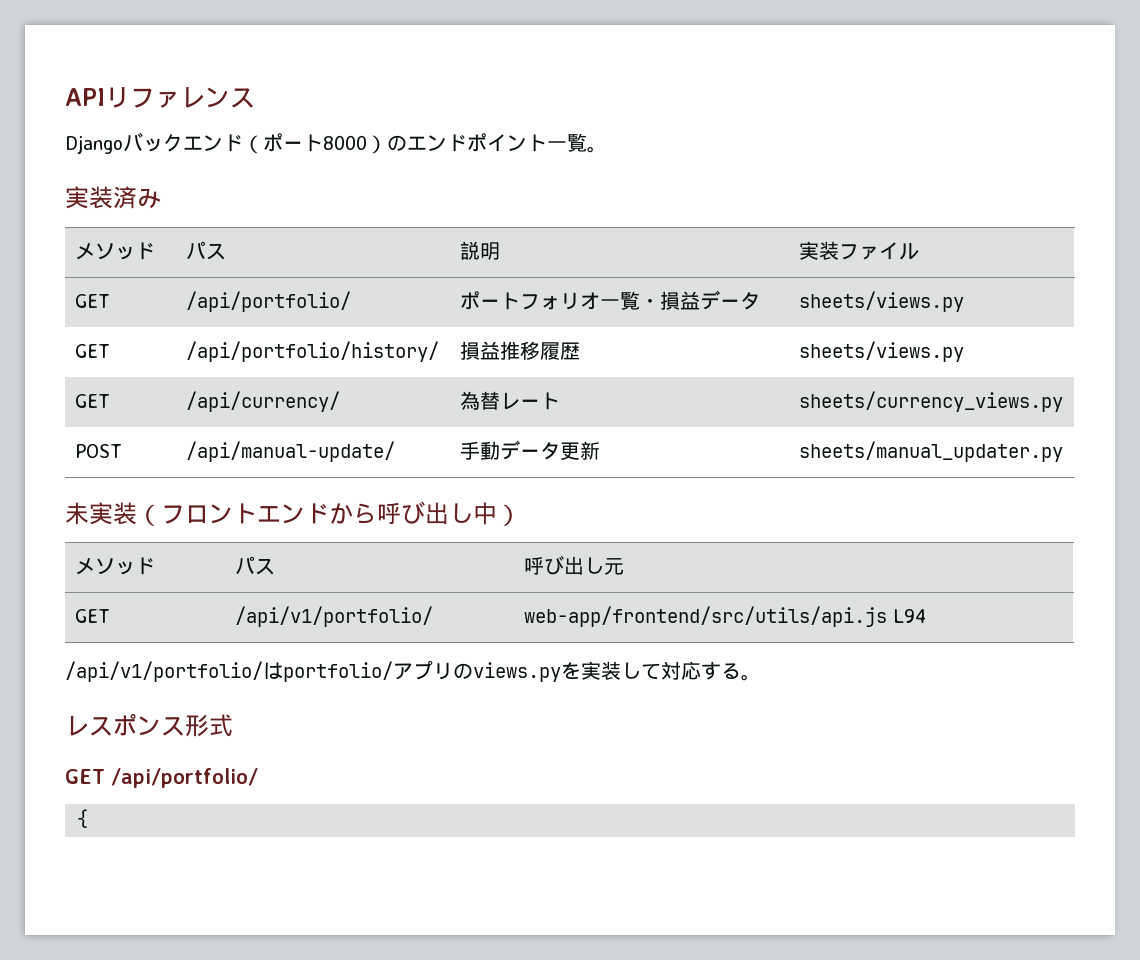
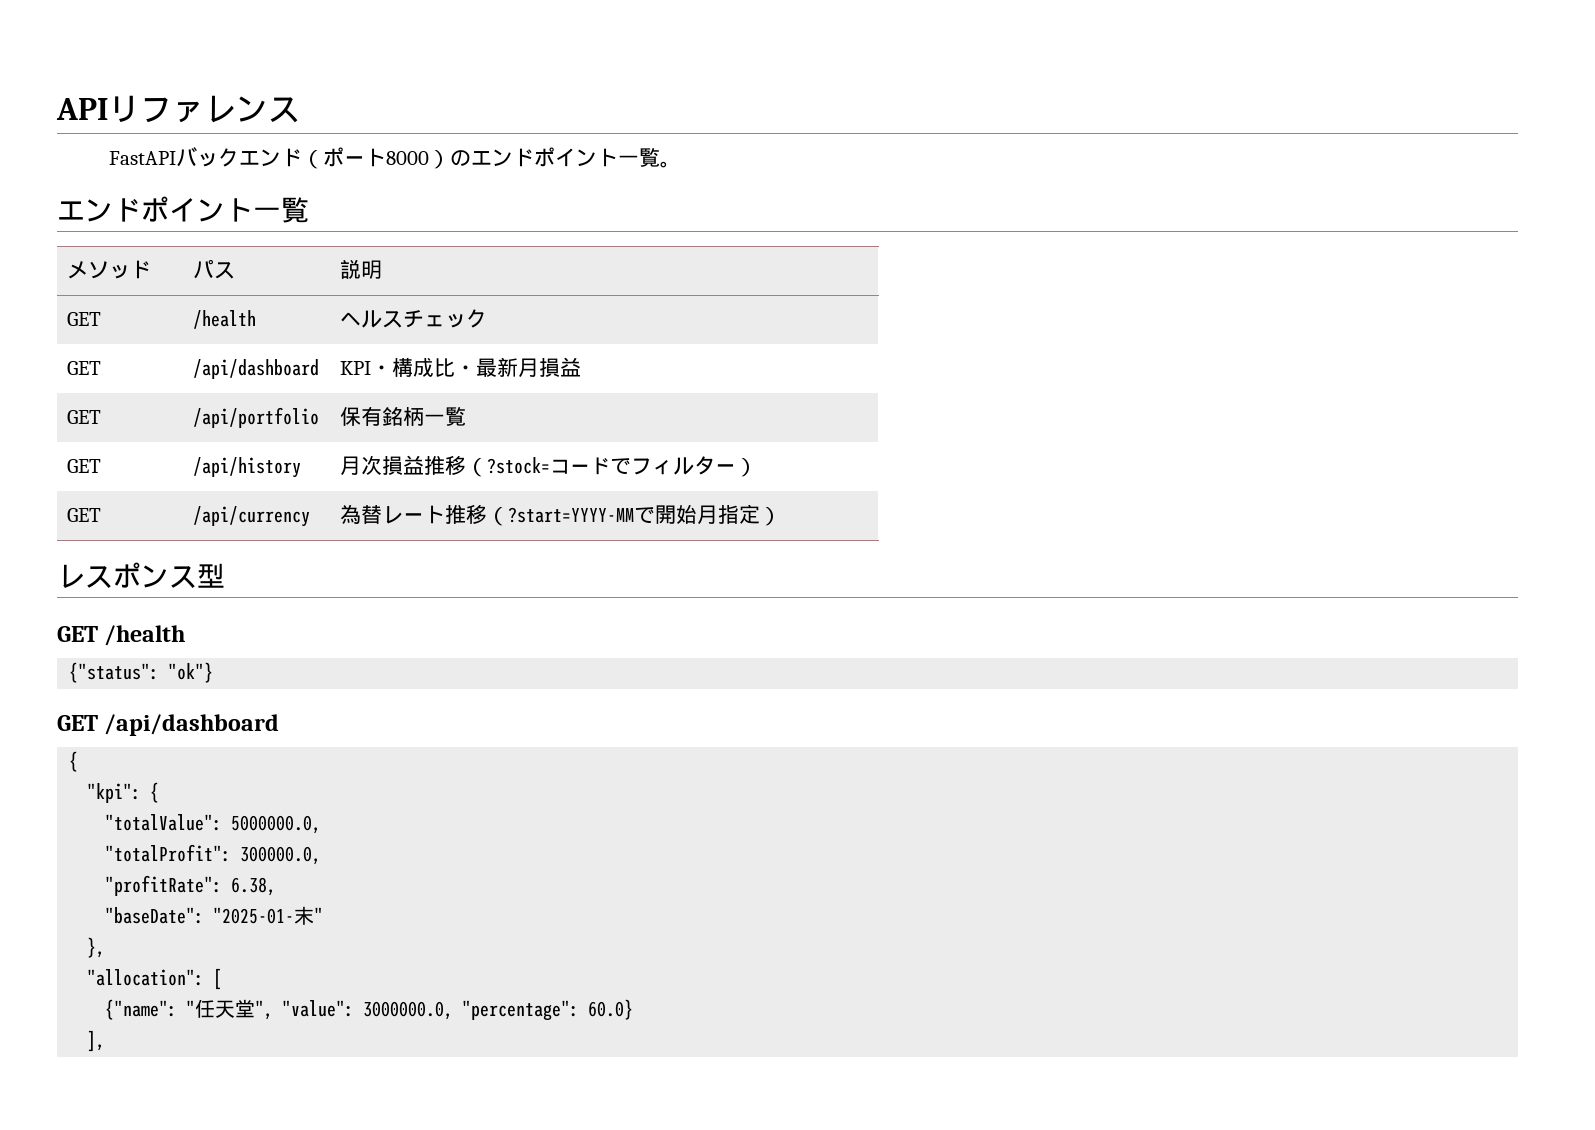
[65,135,123,154] Django -> [108,151,176,165] FastAPI
[65,186,161,209] 実装済み -> [57,196,309,223] エンドポイント一覧
[798,241,919,260] [74,294,110,308] [185,291,351,312] [459,290,760,310] [798,291,964,312] [74,344,110,358] [185,341,439,362] [459,341,580,360] [798,341,964,362] [74,394,110,408] [185,391,340,412] | 実装ファイル // GET | /api/portfolio/ | ポートフォリオ一覧・損益データ | sheets/views.py // GET | /api/portfolio/history/ | 損益推移履歴 | sheets/views.py // GET | /api/currency/ -> [67,312,102,326] [193,310,257,329] [340,309,488,328] [67,361,102,375] [193,359,320,379] [340,357,582,377] [67,410,102,424] [193,407,320,428] [340,406,467,426] [67,459,102,473] [193,457,302,478] [340,455,758,477] [67,508,102,522] [193,506,311,527] // GET | /health | ヘルスチェック // GET | /api/dashboard | KPI・構成比・最新月損益 // GET | /api/portfolio | 保有銘柄一覧 // GET | /api/history | 月次損益推移（?stock=コードでフィルター） // GET | /api/currency
[798,391,1063,412] [74,444,122,458] [185,441,395,462] [459,440,600,460] [798,441,1063,462] [65,501,521,526] [74,557,155,575] [234,556,275,575] [523,555,624,575] [74,609,110,623] [234,606,433,627] [523,606,926,627] [65,660,761,682] | sheets/currency_views.py // POST | /api/manual-update/ | 手動データ更新 | sheets/manual_updater.py // 未実装（フロントエンドから呼び出し中） // メソッド | パス | 呼び出し元 // GET | /api/v1/portfolio/ | web-app/frontend/src/utils/api.js L94 // /api/v1/portfolio/はportfolio/アプリのviews.pyを実装して対応する。 -> [445,504,782,526] 推移（?start=YYYY-MMで開始月指定）
[185,714,233,737] [65,768,258,788] [77,809,88,828] 形式 // GET /api/portfolio/ // { -> [197,563,225,588] [57,625,186,646] [69,662,214,683] [57,714,280,736] [69,751,79,772] [87,782,160,803] [105,814,322,834] [105,844,322,865] [105,875,277,896] [105,906,324,925] [87,937,106,958] [87,968,223,990] [105,999,634,1021] [87,1030,106,1052] 型 // GET /health // {"status": "ok"} // GET /api/dashboard // { // "kpi": { // "totalValue": 5000000.0, // "totalProfit": 300000.0, // "profitRate": 6.38, // "baseDate": "2025-01-末" // }, // "allocation": [ // {"name": "任天堂", "value": 3000000.0, "percentage": 60.0} // ],

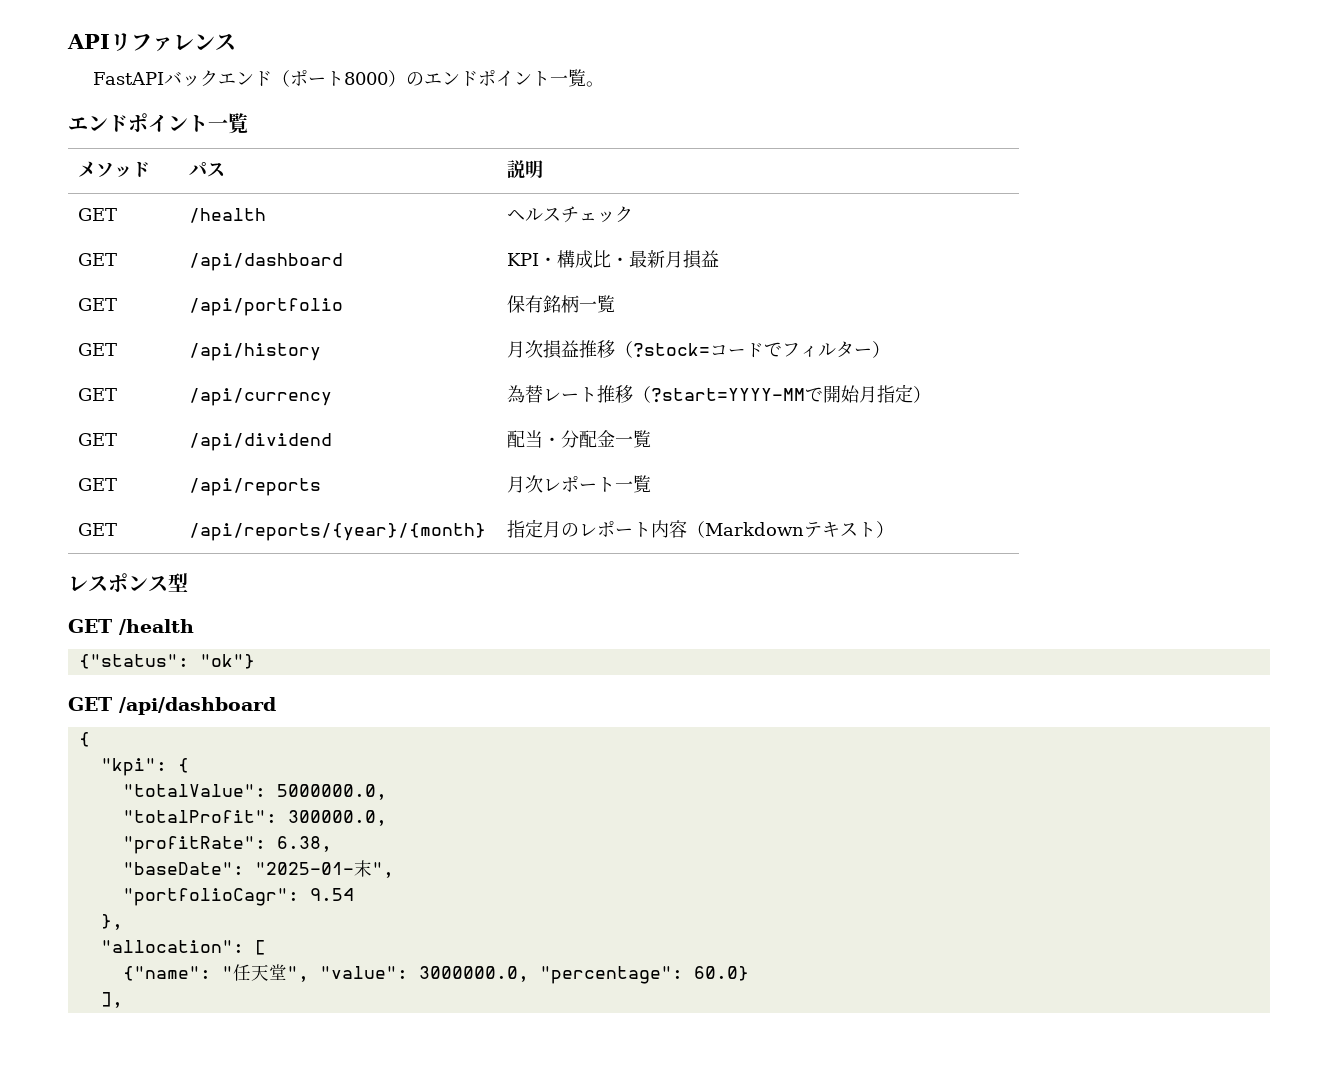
(782, 516) none -> [77,433,117,446] [188,433,332,451] [506,430,651,448] [77,478,117,491] [188,478,321,496] [506,475,651,493] [77,523,117,536] [188,523,486,541] [506,519,894,538] // GET | /api/dividend | 配当・分配金一覧 // GET | /api/reports | 月次レポート一覧 // GET | /api/reports/{year}/{month} | 指定月のレポート内容（Markdownテキスト）
[314,907,324,923] " -> [371,862,394,878] [122,888,354,906] ", // "portfolioCagr": 9.54

